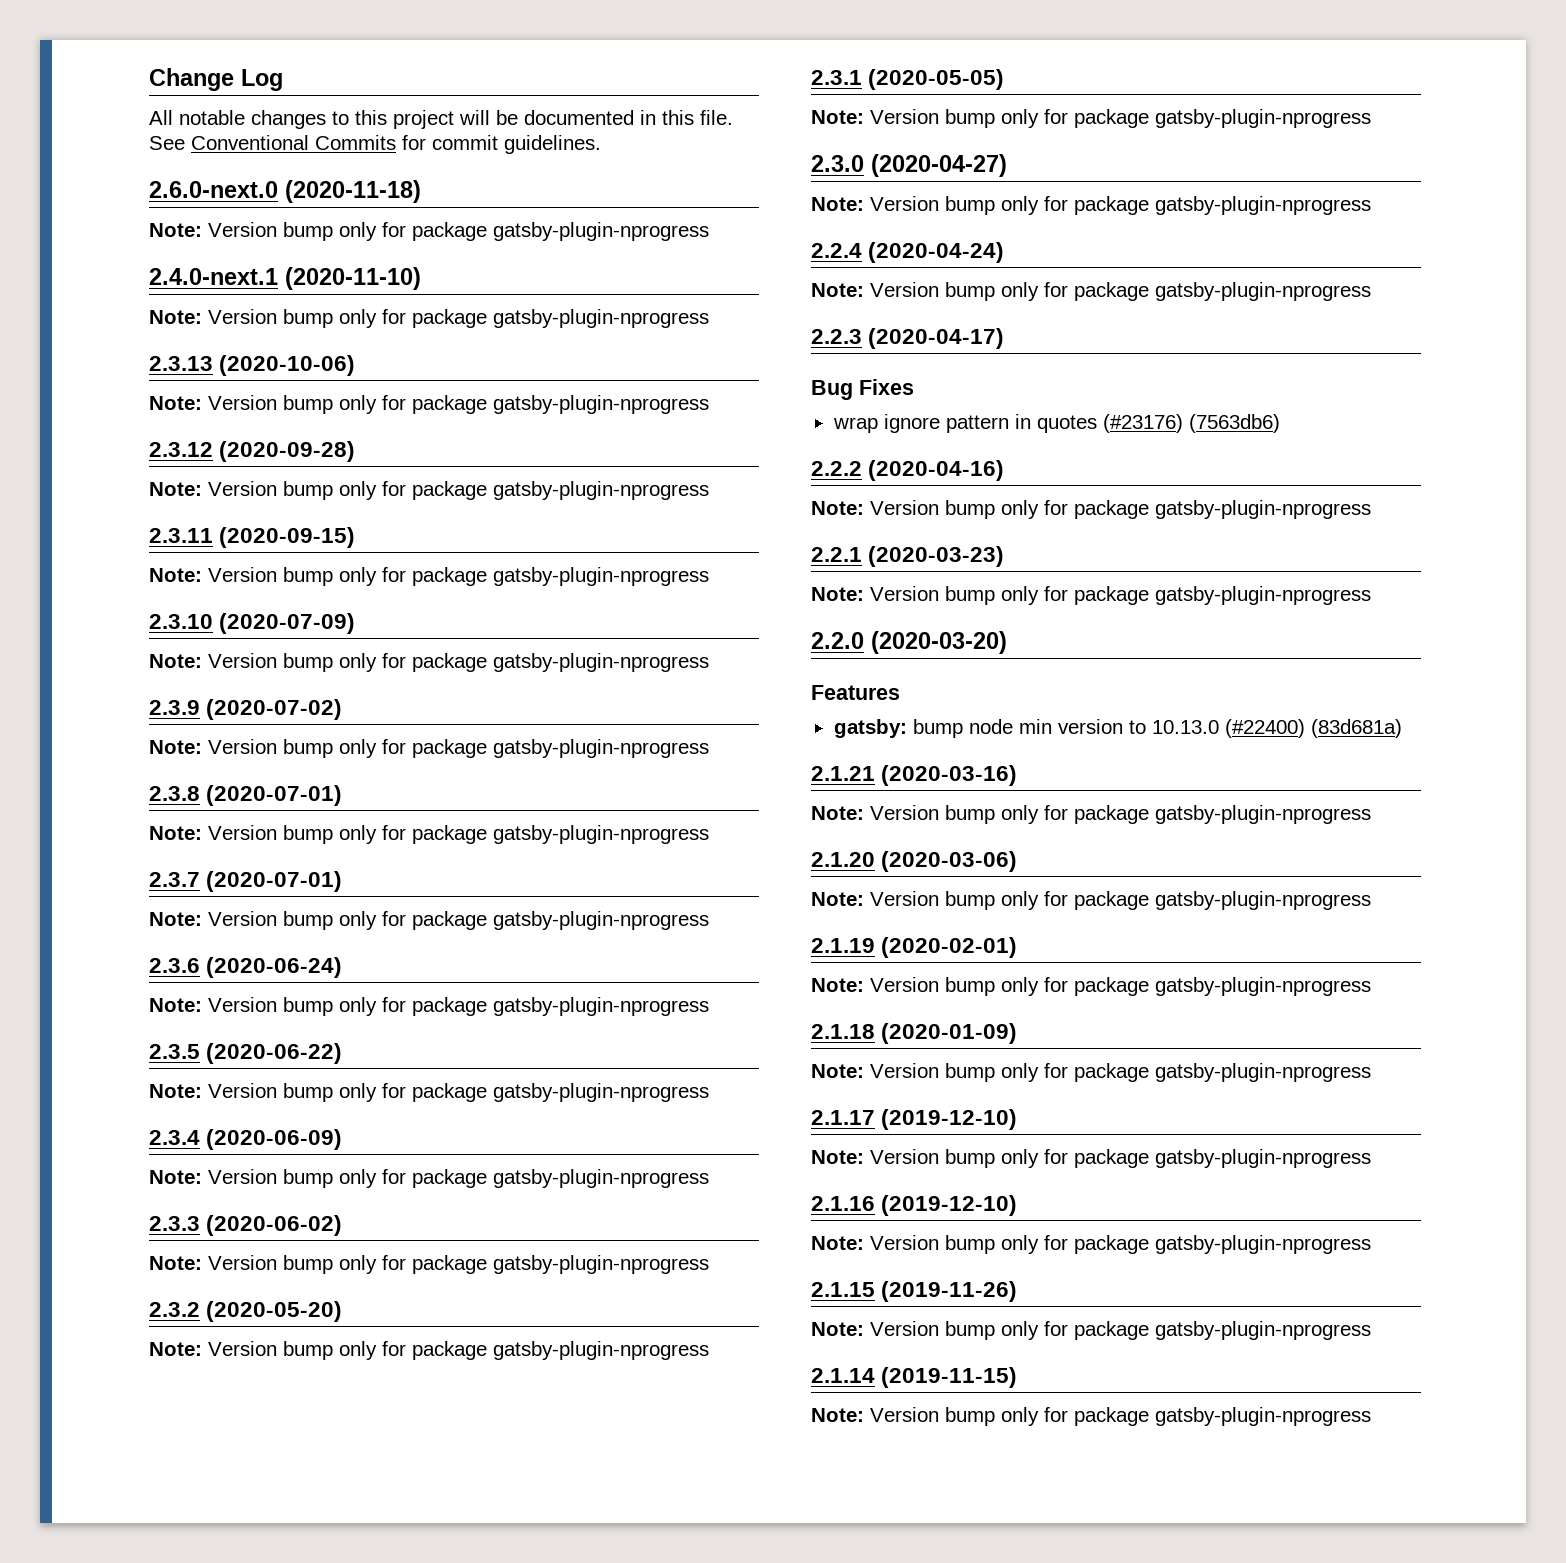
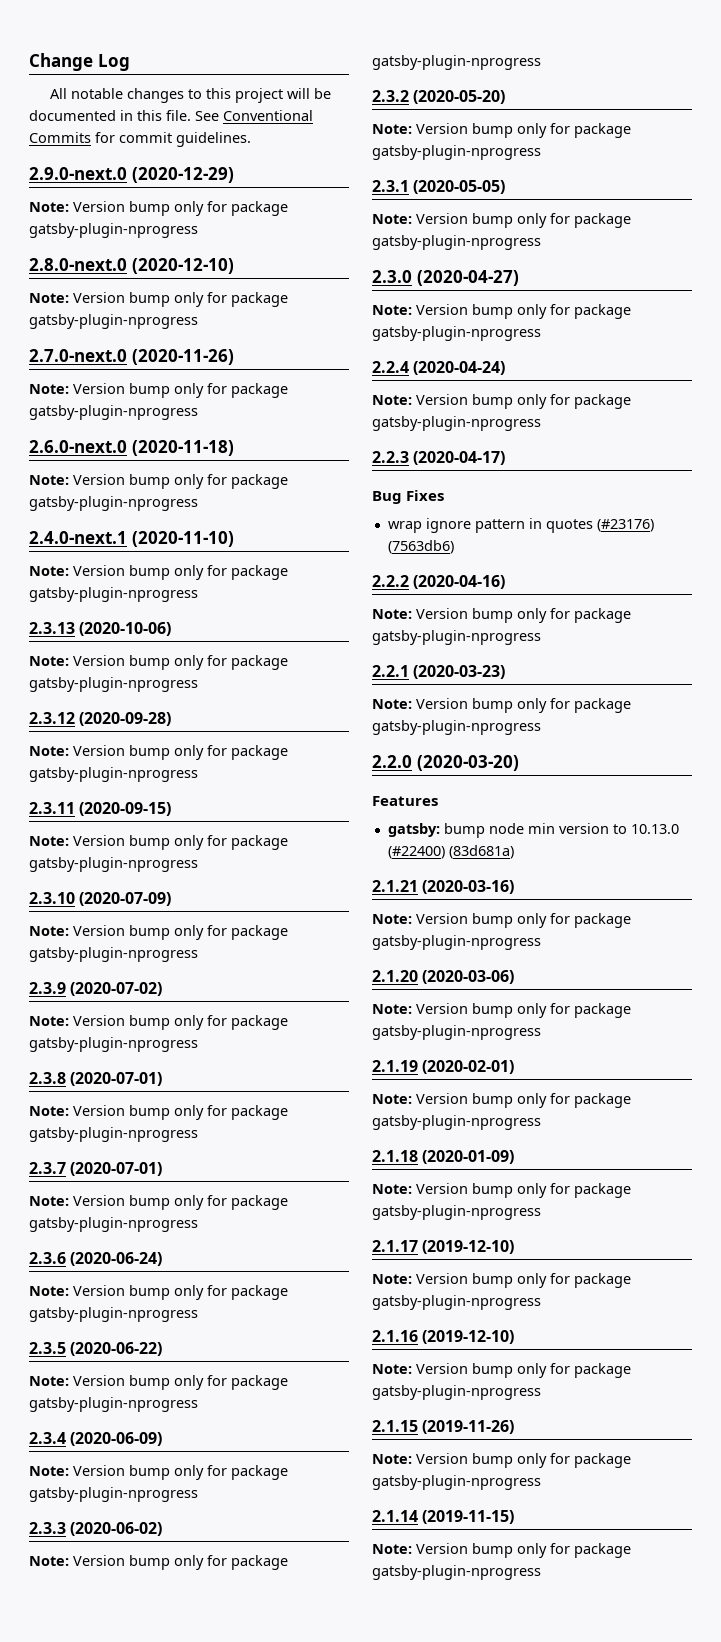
(601, 144) none -> [29,167,234,183] [29,201,288,216] [29,223,198,238] [29,258,234,274] [29,292,288,307] [29,314,198,329] [29,349,234,365] [29,383,288,398] [29,405,198,420] // 2.9.0-next.0 (2020-12-29) // Note: Version bump only for package gatsby-plugin-nprogress // 2.8.0-next.0 (2020-12-10) // Note: Version bump only for package gatsby-plugin-nprogress // 2.7.0-next.0 (2020-11-26) // Note: Version bump only for package gatsby-plugin-nprogress

